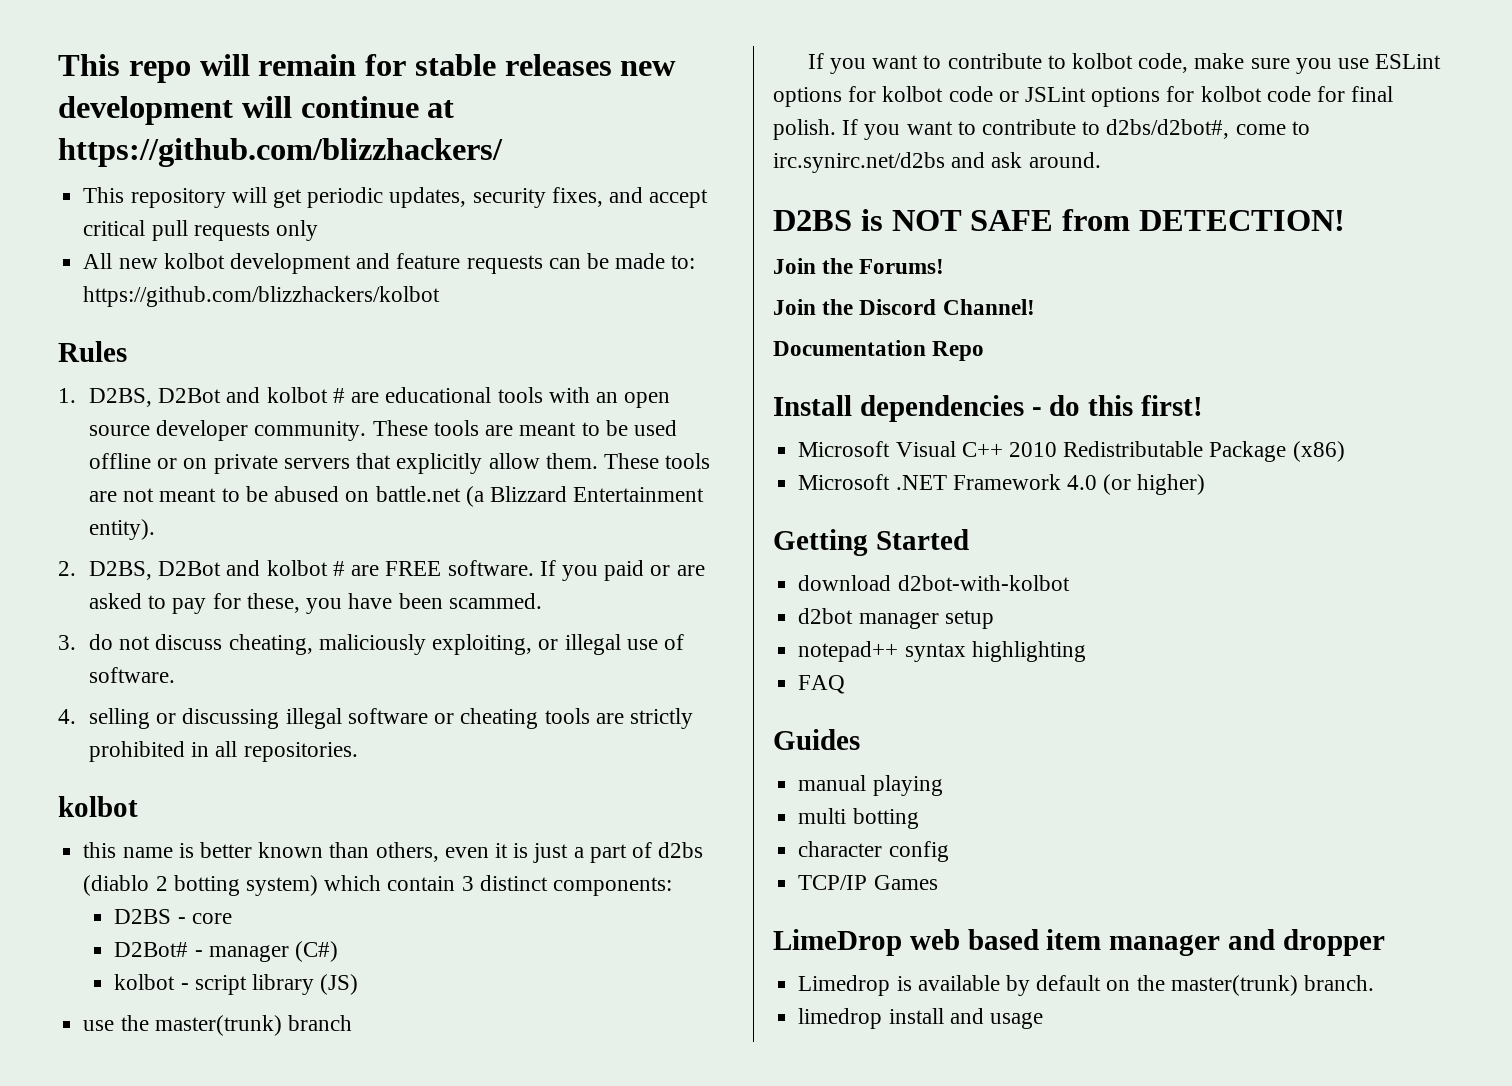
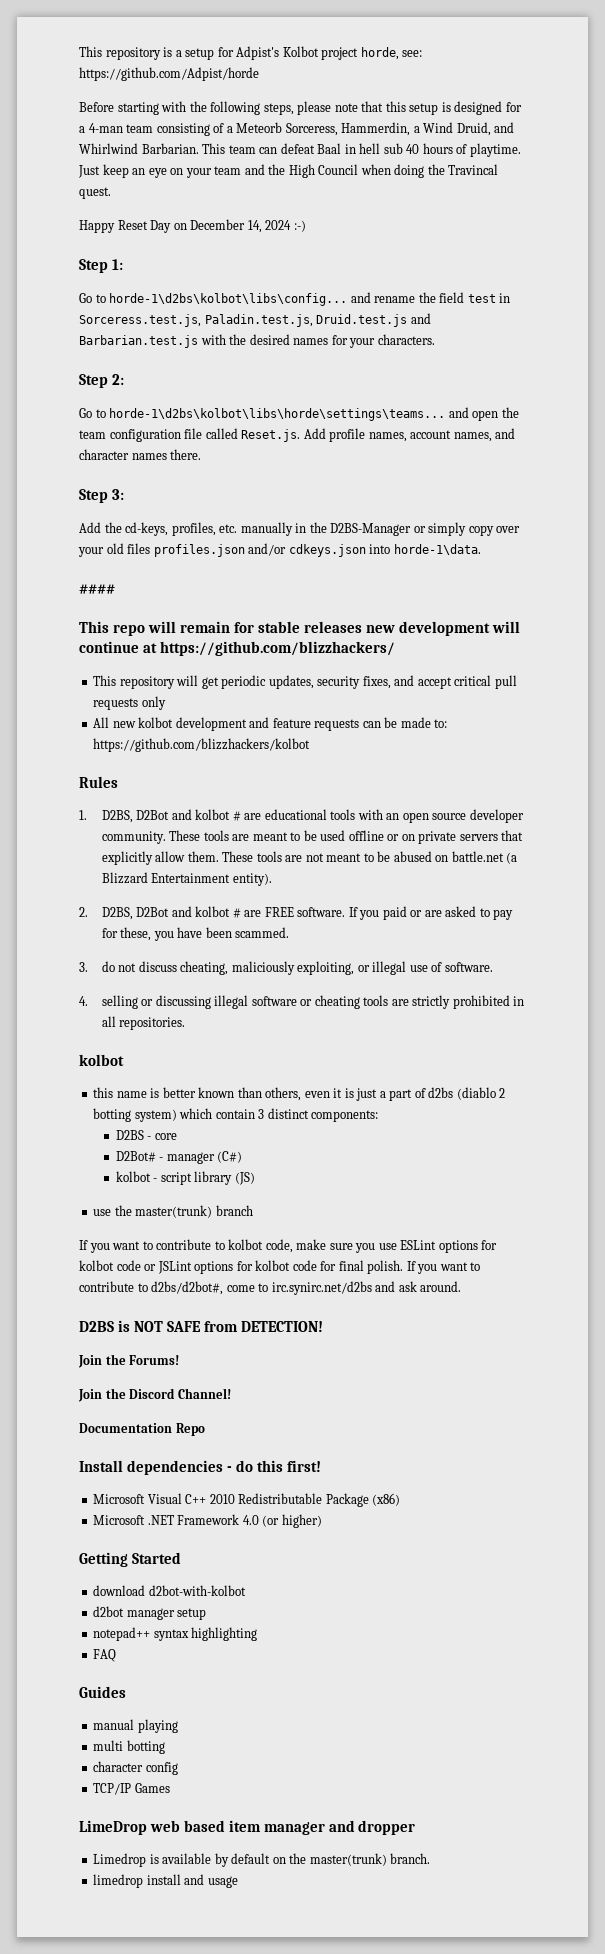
[58,54,120,76] This -> [79,46,423,60] [79,67,259,81] [79,101,522,115] [79,122,515,136] [79,143,521,157] [78,164,499,178] [79,187,111,199] [79,219,306,233] [79,259,124,273] [79,292,511,306] [79,313,431,327] [79,334,435,348] [79,374,125,388] [79,407,519,421] [79,428,516,442] [79,449,202,460] [79,489,125,503] [79,522,521,536] [78,543,481,557] [79,584,115,594] [79,621,109,633] This repository is a setup for Adpist's Kolbot project horde, see: https://github.com/Adpist/horde // Before starting with the following steps, please note that this setup is designed for a 4-man team consisting of a Meteorb Sorceress, Hammerdin, a Wind Druid, and Whirlwind Barbarian. This team can defeat Baal in hell sub 40 hours of playtime. Just keep an eye on your team and the High Council when doing the Travincal quest. // Happy Reset Day on December 14, 2024 :-) // Step 1: // Go to horde-1\d2bs\kolbot\libs\config... and rename the field test in Sorceress.test.js, Paladin.test.js, Druid.test.js and Barbarian.test.js with the desired names for your characters. // Step 2: // Go to horde-1\d2bs\kolbot\libs\horde\settings\teams... and open the team configuration file called Reset.js. Add profile names, account names, and character names there. // Step 3: // Add the cd-keys, profiles, etc. manually in the D2BS-Manager or simply copy over your old files profiles.json and/or cdkeys.json into horde-1\data. // #### // This

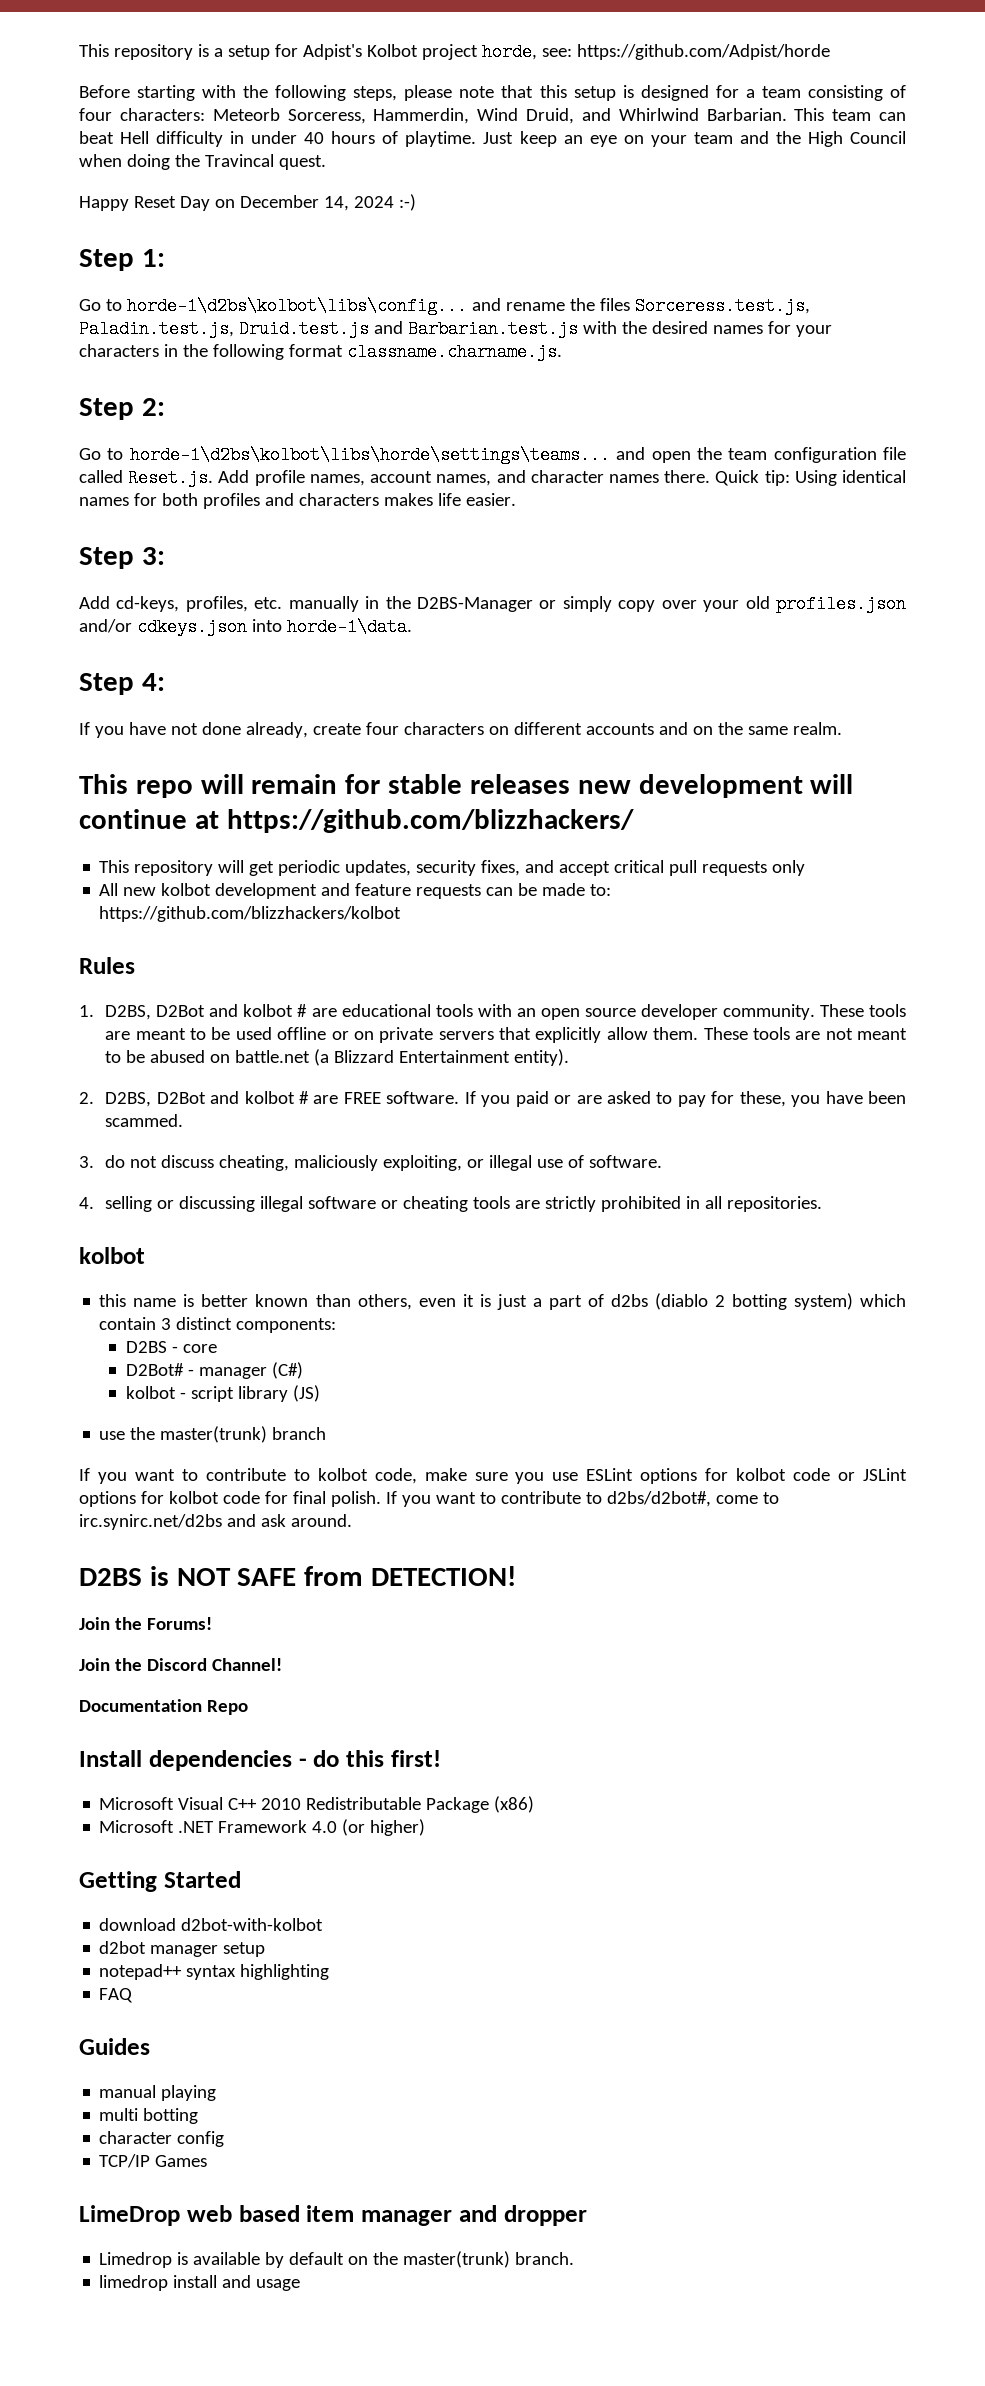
[88,123,123,133] 4-man -> (755, 93) none
[226,126,233,133] a -> [79,108,205,121] four characters:
[413,126,420,133] a -> (470, 116) none
[280,143,403,154] defeat Baal in hell sub -> [79,131,298,147] beat Hell difficulty in under
[439,292,511,303] field test in -> [599,298,630,311] files
[377,334,435,345] characters. -> [79,343,562,361] characters in the following format classname.charname.js.
(202, 454) none -> [715,470,906,486] [79,493,516,509] Quick tip: Using identical names for both profiles and characters makes life easier.
[104,522,122,533] the -> (110, 602) none
[127,543,151,554] files -> (770, 602) none
[79,584,115,594] #### -> [79,673,165,695] [79,722,842,738] Step 4: // If you have not done already, create four characters on different accounts and on the same realm.

